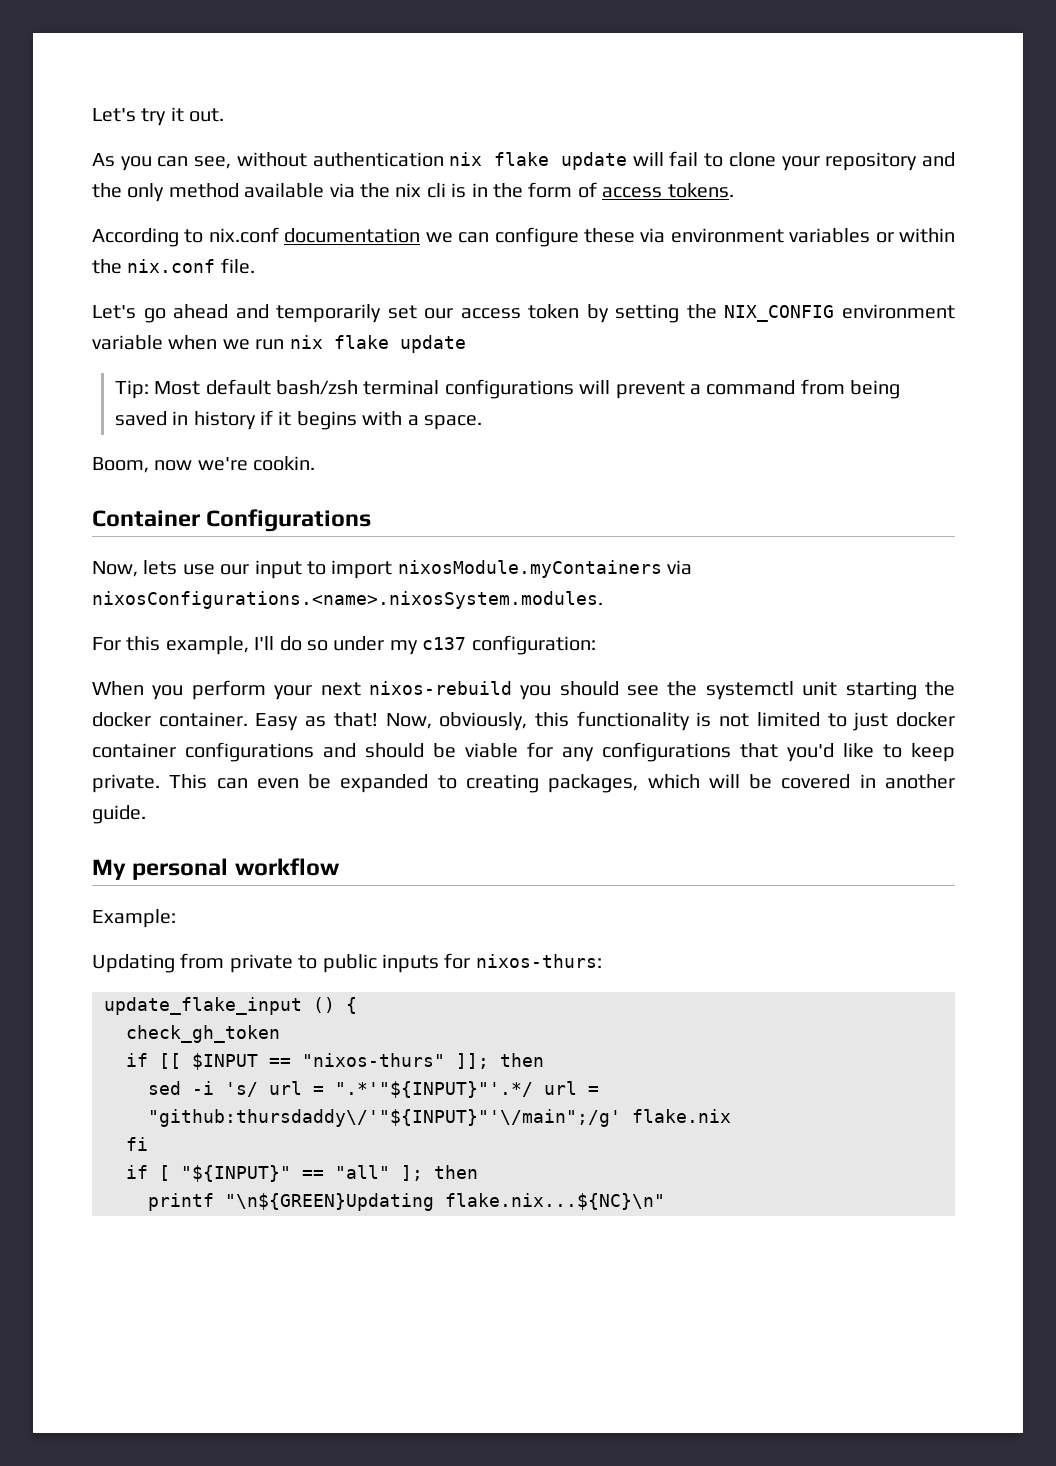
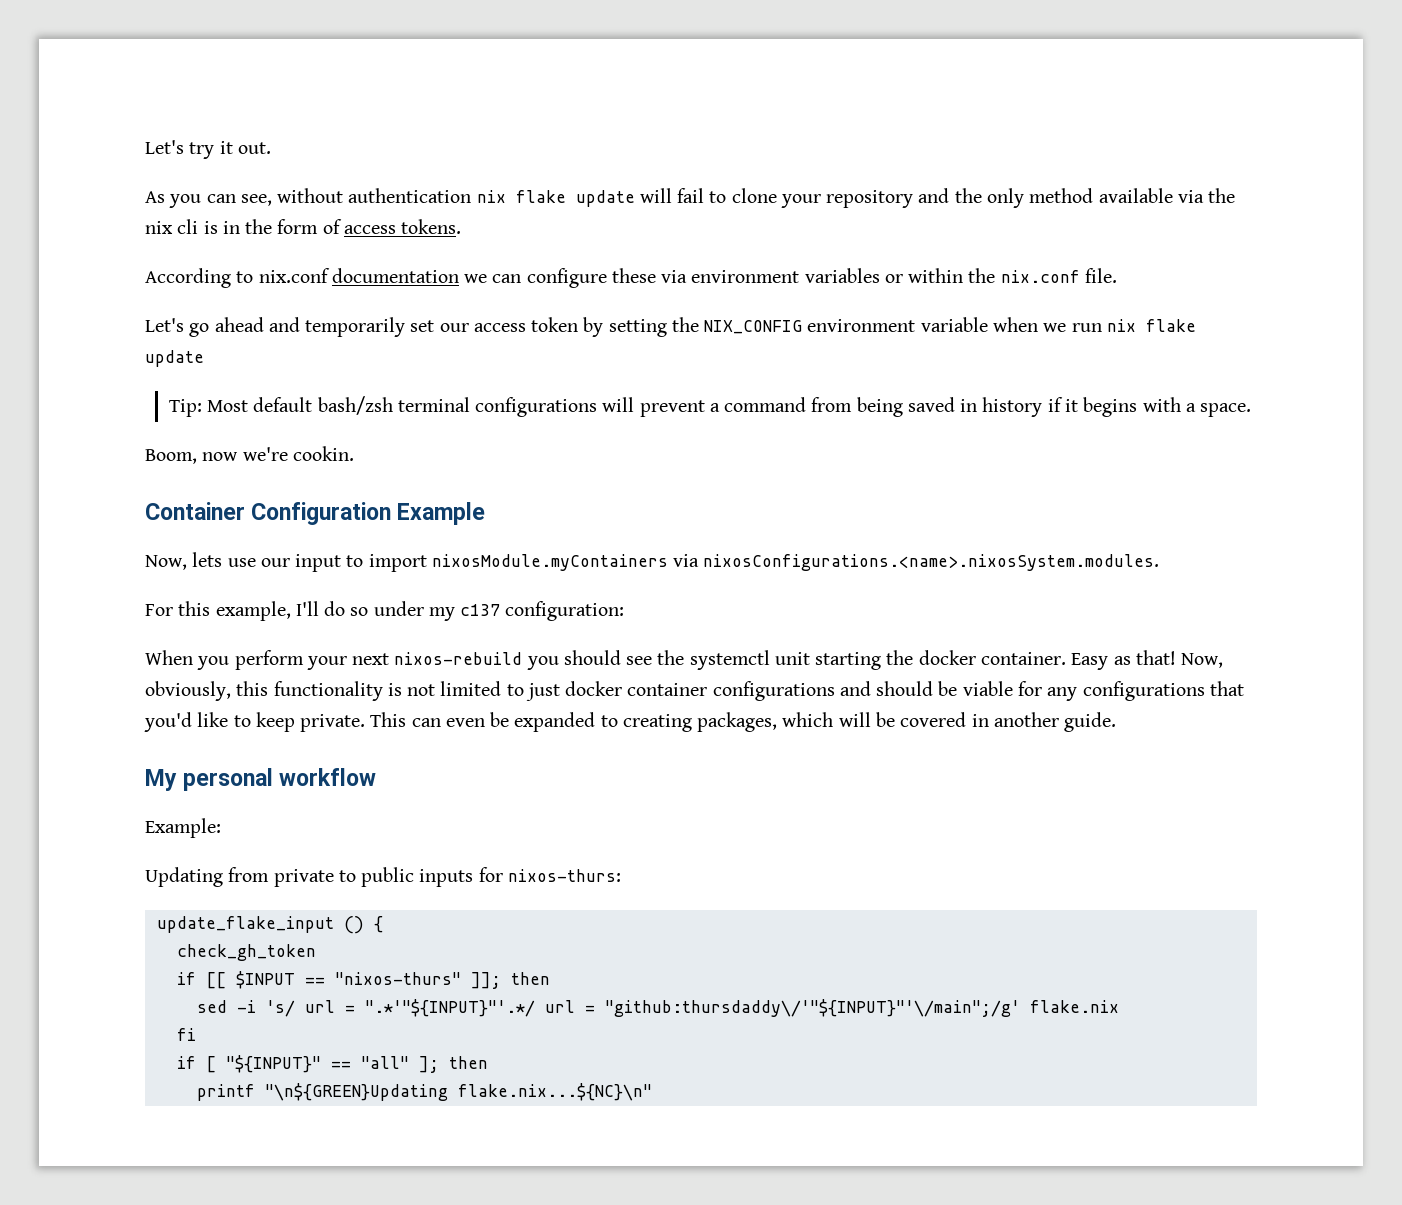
[206,509,372,532] Configurations -> [251,502,486,525] Configuration Example

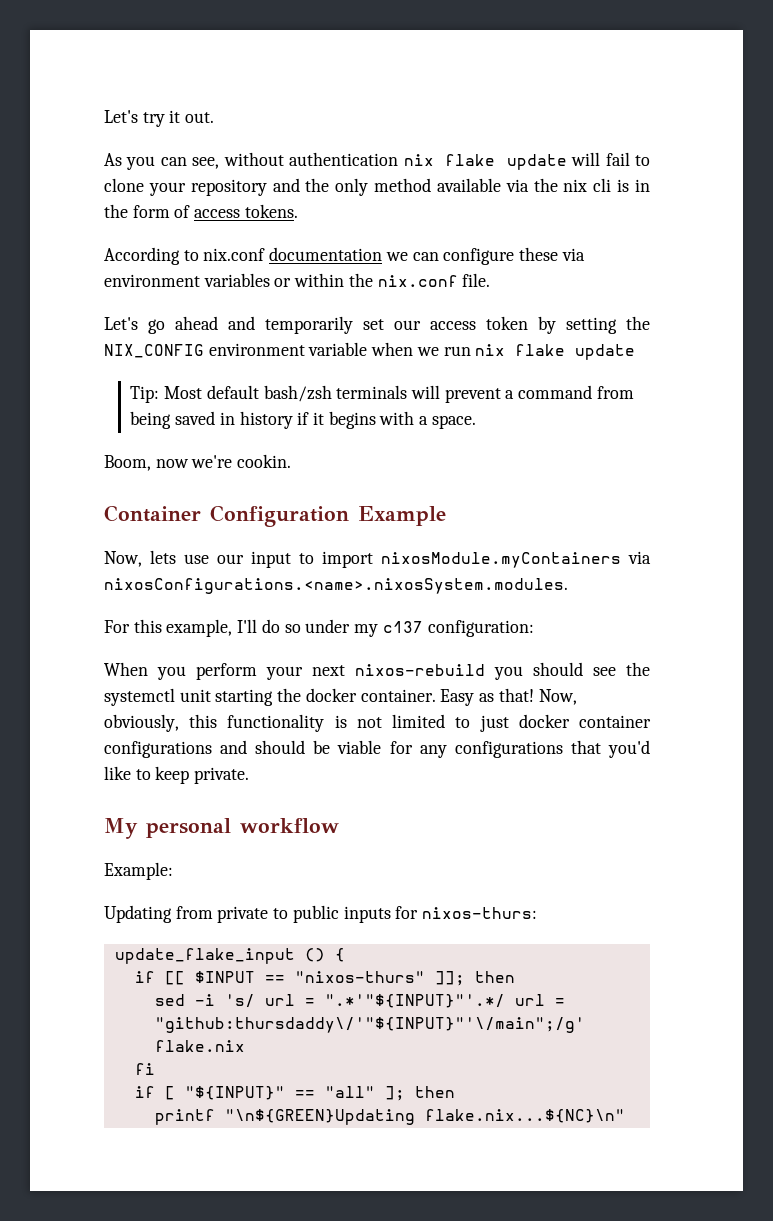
[397,397,598,417] terminal configurations -> [336,385,408,399] terminals
[370,712,1117,732] This can even be expanded to creating packages, which will be covered in another guide. -> (250, 775) none
[176,944,316,961] // check_gh_token -> (345, 955) none

